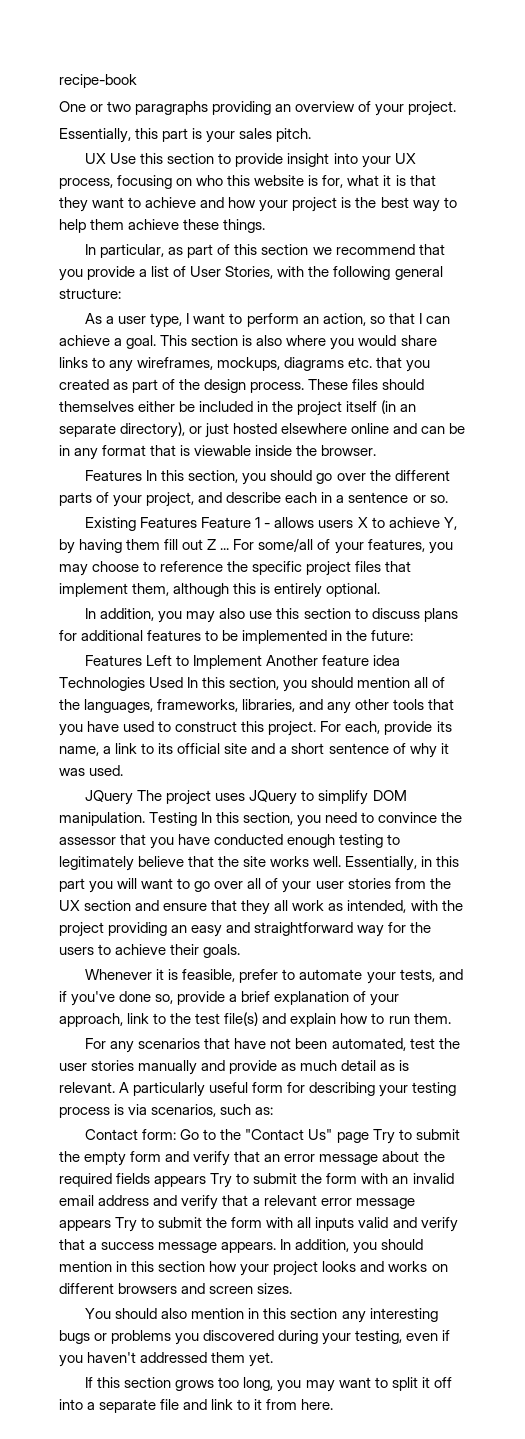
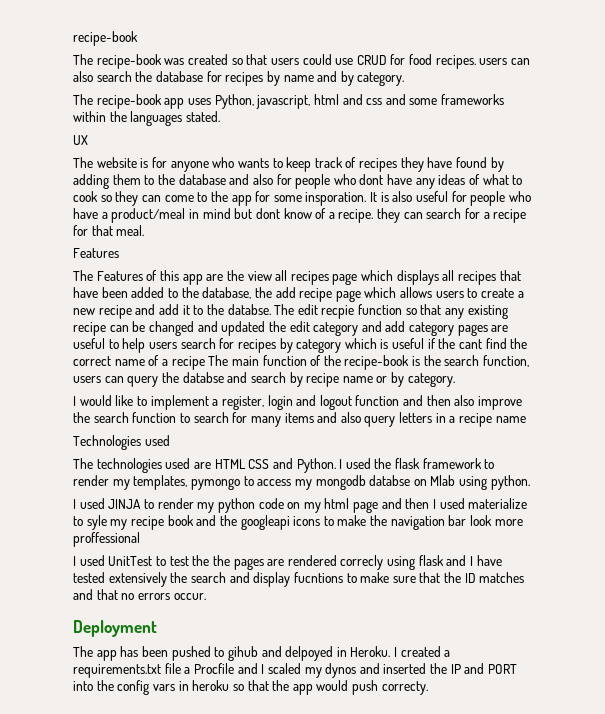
[59,101,457,116] [59,128,312,143] [85,153,416,168] [59,175,436,189] [59,197,457,212] [59,219,266,233] [85,244,445,258] [59,266,443,281] [59,288,121,299] [85,313,450,328] [59,335,437,350] [59,357,431,372] [59,379,425,393] [59,400,417,416] [59,422,466,438] [59,445,377,460] [85,470,450,485] [59,492,448,507] [85,517,457,531] [59,538,453,554] [59,561,412,576] [59,583,381,598] [85,608,458,623] [59,630,414,644] [85,655,401,669] [59,677,446,692] [59,699,455,714] [59,721,452,736] [59,743,449,758] [59,765,124,776] [85,790,407,805] [59,812,463,827] [59,834,401,849] [59,856,460,871] [59,878,451,893] [59,900,463,915] [59,922,432,937] [59,944,241,958] [85,969,463,984] [59,991,400,1006] [59,1012,451,1027] [85,1038,460,1053] [59,1060,410,1075] [59,1082,457,1097] [59,1104,274,1118] [85,1129,460,1144] [59,1151,445,1166] [59,1173,454,1188] [59,1195,416,1210] [59,1217,458,1232] [59,1239,424,1254] [59,1261,448,1276] [59,1283,293,1294] [85,1308,438,1323] [59,1330,451,1345] [59,1352,274,1367] [85,1377,452,1392] [59,1399,334,1413] One or two paragraphs providing an overview of your project. // Essentially, this part is your sales pitch. // UX Use this section to provide insight into your UX process, focusing on who this website is for, what it is that they want to achieve and how your project is the best way to help them achieve these things. // In particular, as part of this section we recommend that you provide a list of User Stories, with the following general structure: // As a user type, I want to perform an action, so that I can achieve a goal. This section is also where you would share links to any wireframes, mockups, diagrams etc. that you created as part of the design process. These files should themselves either be included in the project itself (in an separate directory), or just hosted elsewhere online and can be in any format that is viewable inside the browser. // Features In this section, you should go over the different parts of your project, and describe each in a sentence or so. // Existing Features Feature 1 - allows users X to achieve Y, by having them fill out Z ... For some/all of your features, you may choose to reference the specific project files that implement them, although this is entirely optional. // In addition, you may also use this section to discuss plans for additional features to be implemented in the future: // Features Left to Implement Another feature idea Technologies Used In this section, you should mention all of the languages, frameworks, libraries, and any other tools that you have used to construct this project. For each, provide its name, a link to its official site and a short sentence of why it was used. // JQuery The project uses JQuery to simplify DOM manipulation. Testing In this section, you need to convince the assessor that you have conducted enough testing to legitimately believe that the site works well. Essentially, in this part you will want to go over all of your user stories from the UX section and ensure that they all work as intended, with the project providing an easy and straightforward way for the users to achieve their goals. // Whenever it is feasible, prefer to automate your tests, and if you've done so, provide a brief explanation of your approach, link to the test file(s) and explain how to run them. // For any scenarios that have not been automated, test the user stories manually and provide as much detail as is relevant. A particularly useful form for describing your testing process is via scenarios, such as: // Contact form: Go to the "Contact Us" page Try to submit the empty form and verify that an error message about the required fields appears Try to submit the form with an invalid email address and verify that a relevant error message appears Try to submit the form with all inputs valid and verify that a success message appears. In addition, you should mention in this section how your project looks and works on different browsers and screen sizes. // You should also mention in this section any interesting bugs or problems you discovered during your testing, even if you haven't addressed them yet. // If this section grows too long, you may want to split it off into a separate file and link to it from here. -> [73,54,531,69] [73,71,405,86] [73,94,505,109] [73,111,220,126] [73,135,88,145] [73,157,504,172] [73,174,523,189] [73,191,531,206] [73,208,527,223] [73,225,145,236] [73,248,119,258] [73,270,521,285] [73,287,524,302] [73,304,508,319] [73,321,509,336] [73,338,528,353] [73,355,530,370] [73,372,455,387] [73,395,523,410] [73,412,526,427] [73,435,170,450] [73,458,495,473] [73,475,530,490] [73,498,528,513] [73,515,523,530] [73,532,140,547] [73,555,502,570] [73,572,525,587] [73,589,206,600] [73,620,157,637] [73,646,451,661] [73,663,518,678] [73,680,428,695] The recipe-book was created so that users could use CRUD for food recipes. users can also search the database for recipes by name and by category. // The recipe-book app uses Python, javascript, html and css and some frameworks within the languages stated. // UX // The website is for anyone who wants to keep track of recipes they have found by adding them to the database and also for people who dont have any ideas of what to cook so they can come to the app for some insporation. It is also useful for people who have a product/meal in mind but dont know of a recipe. they can search for a recipe for that meal. // Features // The Features of this app are the view all recipes page which displays all recipes that have been added to the database, the add recipe page which allows users to create a new recipe and add it to the databse. The edit recpie function so that any existing recipe can be changed and updated the edit category and add category pages are useful to help users search for recipes by category which is useful if the cant find the correct name of a recipe The main function of the recipe-book is the search function, users can query the databse and search by recipe name or by category. // I would like to implement a register, login and logout function and then also improve the search function to search for many items and also query letters in a recipe name // Technologies used // The technologies used are HTML CSS and Python. I used the flask framework to render my templates, pymongo to access my mongodb databse on Mlab using python. // I used JINJA to render my python code on my html page and then I used materialize to syle my recipe book and the googleapi icons to make the navigation bar look more proffessional // I used UnitTest to test the the pages are rendered correcly using flask and I have tested extensively the search and display fucntions to make sure that the ID matches and that no errors occur. // Deployment // The app has been pushed to gihub and delpoyed in Heroku. I created a requirements.txt file a Procfile and I scaled my dynos and inserted the IP and PORT into the config vars in heroku so that the app would push correcty.

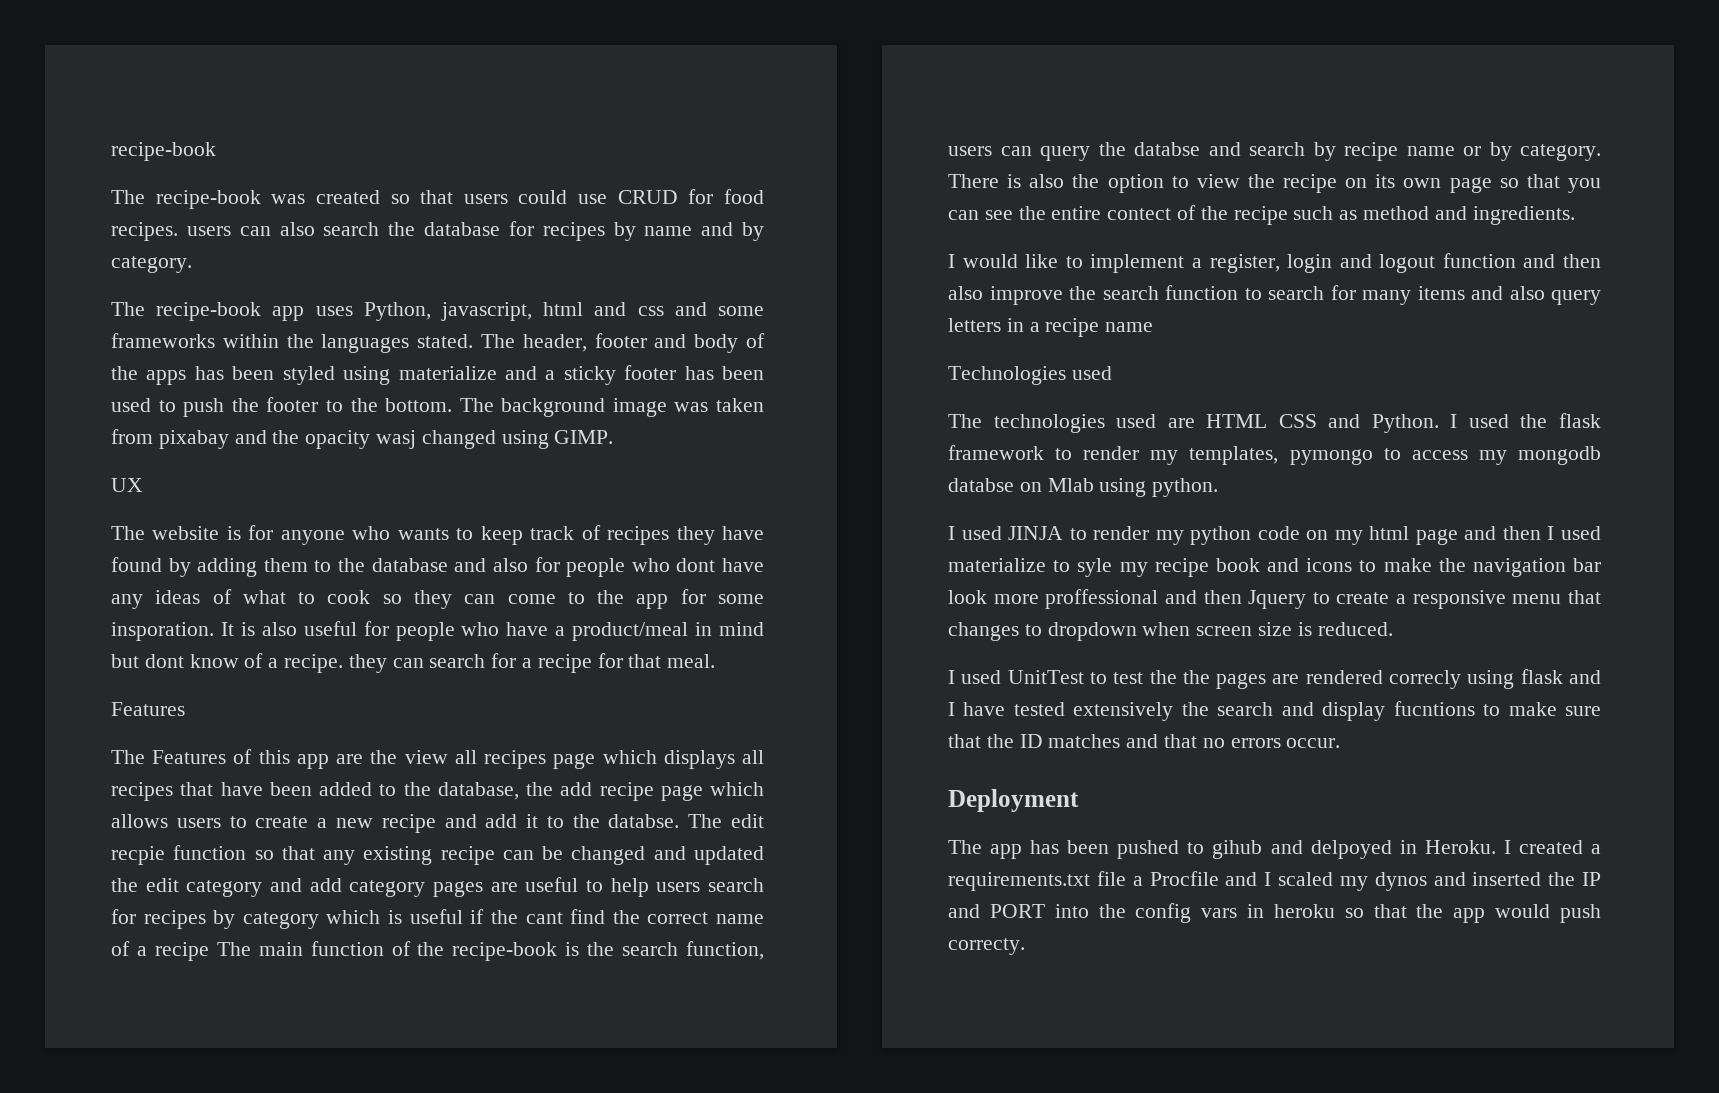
(220, 116) none -> [481,333,765,353] [111,365,764,385] [111,397,764,417] [111,429,614,449] The header, footer and body of the apps has been styled using materialize and a sticky footer has been used to push the footer to the bottom. The background image was taken from pixabay and the opacity wasj changed using GIMP.
(455, 380) none -> [948,174,1601,193] [948,205,1575,225] There is also the option to view the recipe on its own page so that you can see the entire contect of the recipe such as method and ingredients.
[219,515,290,530] the googleapi -> (1299, 565) none
(140, 539) none -> [1164,590,1601,609] [948,622,1393,641] and then Jquery to create a responsive menu that changes to dropdown when screen size is reduced.

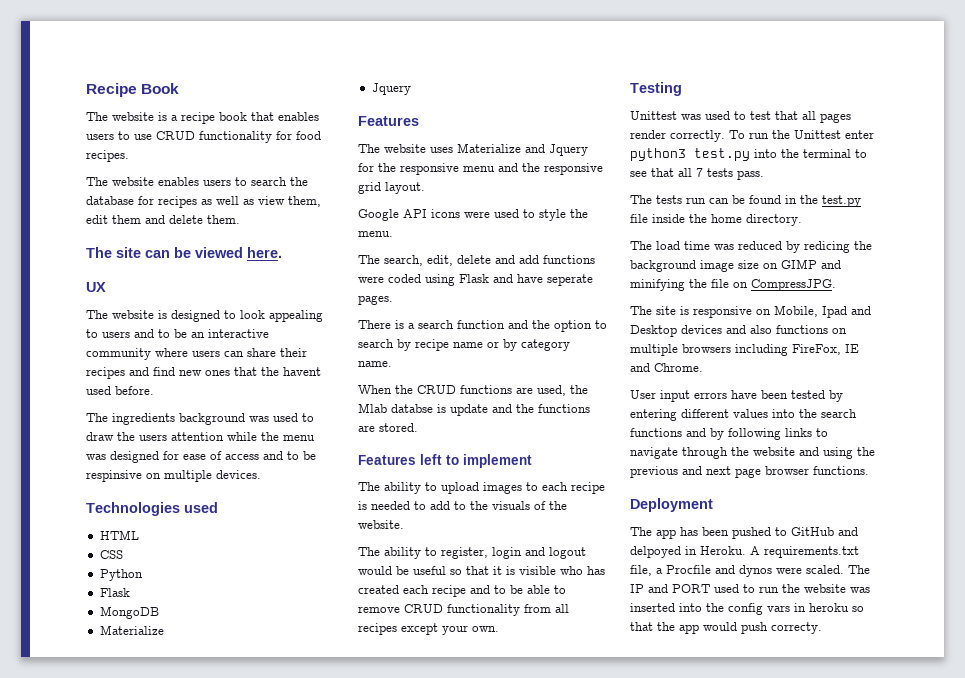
[111,142,216,161] [111,190,568,209] recipe-book // The recipe-book was created so that users could -> [86,83,180,97] [86,112,319,124] [86,131,130,140] Recipe Book // The website is a recipe book that enables users to
(678, 197) none -> [199,131,272,143] functionality
[186,222,315,236] users can also -> [86,177,247,186] // The website enables users to
[613,222,765,241] [111,256,192,273] [111,302,764,321] [111,333,765,353] [111,365,764,385] [111,397,764,417] [111,429,614,449] [111,478,143,492] [111,525,764,545] [111,557,765,577] [111,589,765,609] [111,621,764,641] [111,653,716,673] [111,702,185,716] [111,749,764,769] [111,782,764,801] [111,814,764,833] [111,845,764,865] [111,877,764,897] [111,909,765,929] [111,941,765,961] [948,142,1241,161] by name and by category. // The recipe-book app uses Python, javascript, html and css and some frameworks within the languages stated. The header, footer and body of the apps has been styled using materialize and a sticky footer has been used to push the footer to the bottom. The background image was taken from pixabay and the opacity wasj changed using GIMP. // UX // The website is for anyone who wants to keep track of recipes they have found by adding them to the database and also for people who dont have any ideas of what to cook so they can come to the app for some insporation. It is also useful for people who have a product/meal in mind but dont know of a recipe. they can search for a recipe for that meal. // Features // The Features of this app are the view all recipes page which displays all recipes that have been added to the database, the add recipe page which allows users to create a new recipe and add it to the databse. The edit recpie function so that any existing recipe can be changed and updated the edit category and add category pages are useful to help users search for recipes by category which is useful if the cant find the correct name of a recipe The main function of the recipe-book is the search function, users can query the databse and -> [201,196,321,207] [86,215,240,224] [86,247,282,258] [86,282,106,292] [86,310,323,322] [86,329,269,338] [86,348,307,360] [86,367,321,379] [86,386,154,395] [86,413,314,425] [86,432,315,441] [86,451,316,463] [86,470,261,482] [86,502,218,516] [99,530,139,540] [99,550,123,559] [99,569,143,581] [99,588,130,597] [99,606,159,619] [99,625,164,635] [371,83,411,95] [358,116,419,126] [358,143,588,156] [358,163,603,175] [358,182,425,194] [358,209,588,221] [358,231,393,237] [358,255,595,266] [358,274,593,286] [358,295,393,305] [358,320,607,332] as well as view them, edit them and delete them. // The site can be viewed here. // UX // The website is designed to look appealing to users and to be an interactive community where users can share their recipes and find new ones that the havent used before. // The ingredients background was used to draw the users attention while the menu was designed for ease of access and to be respinsive on multiple devices. // Technologies used // HTML // CSS // Python // Flask // MongoDB // Materialize // Jquery // Features // The website uses Materialize and Jquery for the responsive menu and the responsive grid layout. // Google API icons were used to style the menu. // The search, edit, delete and add functions were coded using Flask and have seperate pages. // There is a search function and the option to
[1520,144,1601,161] [948,174,1601,193] [948,205,1575,225] [948,253,1601,273] [948,285,1601,305] [948,318,1154,337] [948,366,1112,385] [948,413,1601,433] [948,445,1601,465] [948,478,1219,497] [948,526,1601,545] [948,558,1601,577] [948,589,1601,609] [948,622,1393,641] [948,669,1601,689] [948,701,1601,721] [948,734,1341,748] category. There is also the option to view the recipe on its own page so that you can see the entire contect of the recipe such as method and ingredients. // I would like to implement a register, login and logout function and then also improve the search function to search for many items and also query letters in a recipe name // Technologies used // The technologies used are HTML CSS and Python. I used the flask framework to render my templates, pymongo to access my mongodb databse on Mlab using python. // I used JINJA to render my python code on my html page and then I used materialize to syle my recipe book and icons to make the navigation bar look more proffessional and then Jquery to create a responsive menu that changes to dropdown when screen size is reduced. // I used UnitTest to test the the pages are rendered correcly using flask and I have tested extensively the search and display fucntions to make sure that the ID matches and that no errors occur. -> [521,339,570,351] [358,361,392,367] [358,385,588,396] [358,403,590,416] [358,423,418,432] [358,454,532,468] [358,482,605,494] [358,501,567,510] [358,520,404,529] [358,547,586,559] [358,566,605,575] [358,585,566,597] [358,604,569,616] [358,623,499,635] [630,82,682,96] [630,111,851,123] [630,130,874,142] [630,148,867,161] [630,168,764,180] [630,195,861,207] [630,214,802,226] [630,241,872,253] [630,259,841,272] [630,279,836,291] [630,305,871,318] [630,325,847,337] [630,344,859,356] [630,363,703,372] [630,390,843,402] [630,409,857,421] [630,428,828,440] [630,447,875,459] [630,466,869,478] category name. // When the CRUD functions are used, the Mlab databse is update and the functions are stored. // Features left to implement // The ability to upload images to each recipe is needed to add to the visuals of the website. // The ability to register, login and logout would be useful so that it is visible who has created each recipe and to be able to remove CRUD functionality from all recipes except your own. // Testing // Unittest was used to test that all pages render correctly. To run the Unittest enter python3 test.py into the terminal to see that all 7 tests pass. // The tests run can be found in the test.py file inside the home directory. // The load time was reduced by redicing the background image size on GIMP and minifying the file on CompressJPG. // The site is responsive on Mobile, Ipad and Desktop devices and also functions on multiple browsers including FireFox, IE and Chrome. // User input errors have been tested by entering different values into the search functions and by following links to navigate through the website and using the previous and next page browser functions.
[1212,840,1263,859] gihub -> [791,527,834,536] GitHub
[1503,840,1601,854] [948,871,1601,891] [948,904,1045,918] I created a requirements.txt file a Procfile and I scaled my dynos and inserted the IP and PORT -> [750,546,859,558] [630,565,870,577] [630,584,870,593] [630,603,675,612] A requirements.txt file, a Procfile and dynos were scaled. The IP and PORT used to run the website was inserted

